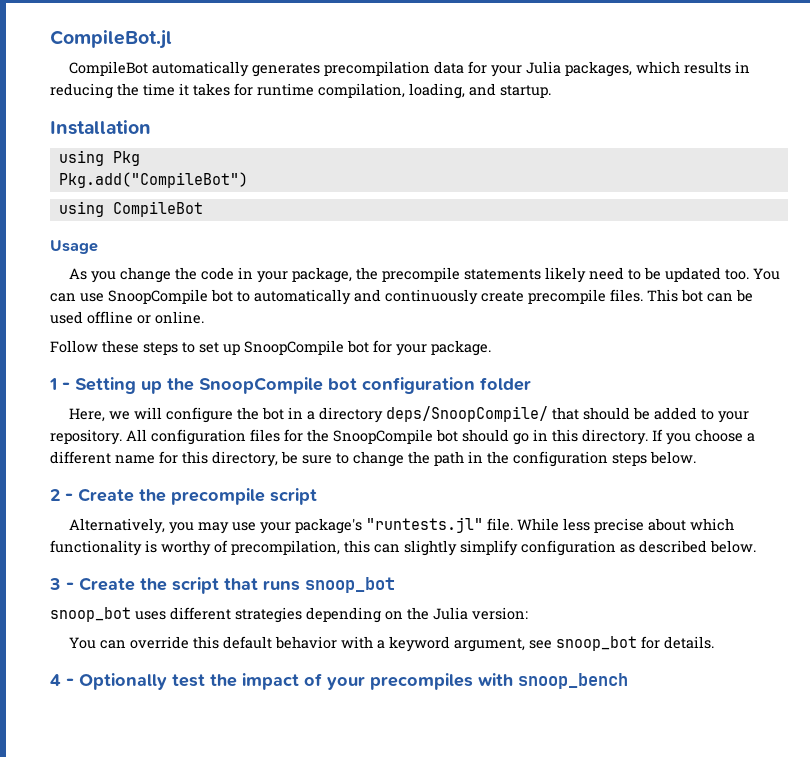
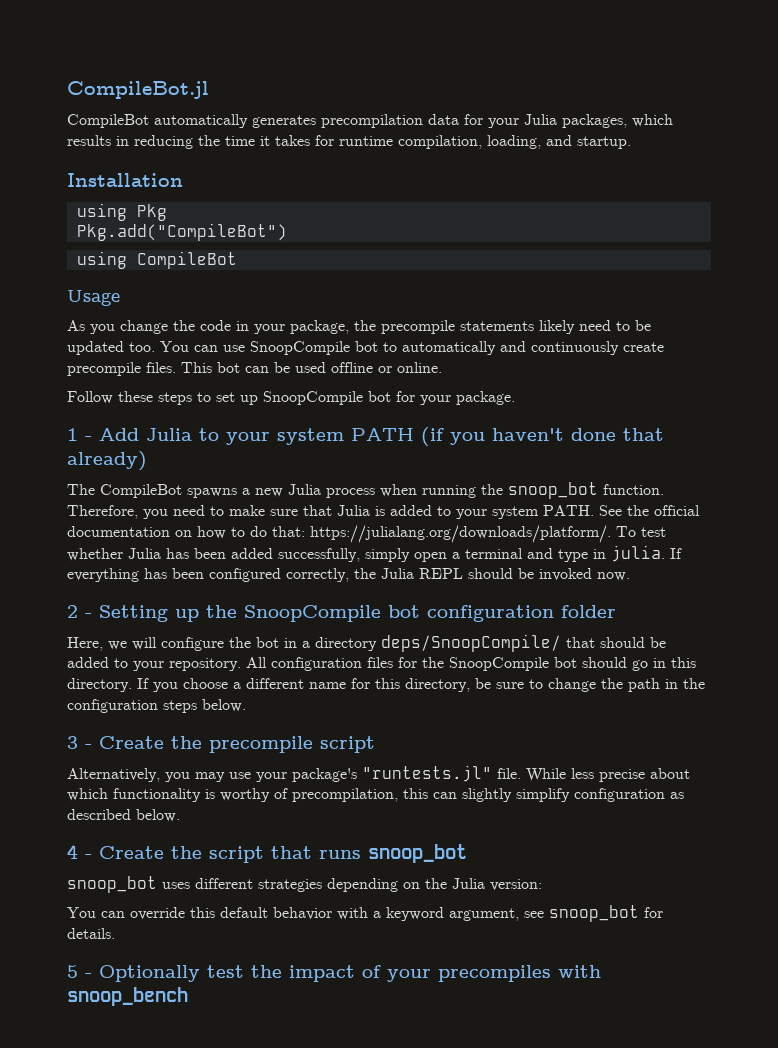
(70, 386) none -> [99,427,664,446] [67,451,147,471] [67,482,664,499] [67,505,700,519] [67,525,666,543] [67,545,682,562] [67,568,630,582] [67,605,92,618] Add Julia to your system PATH (if you haven't done that already) // The CompileBot spawns a new Julia process when running the snoop_bot function. Therefore, you need to make sure that Julia is added to your system PATH. See the official documentation on how to do that: https://julialang.org/downloads/platform/. To test whether Julia has been added successfully, simply open a terminal and type in julia. If everything has been configured correctly, the Julia REPL should be invoked now. // 2 -
[50,489,60,501] 2 -> [67,736,78,749] 3
[49,578,61,590] 3 -> [67,844,78,859] 4
[50,674,61,686] 4 -> [67,965,78,978] 5

